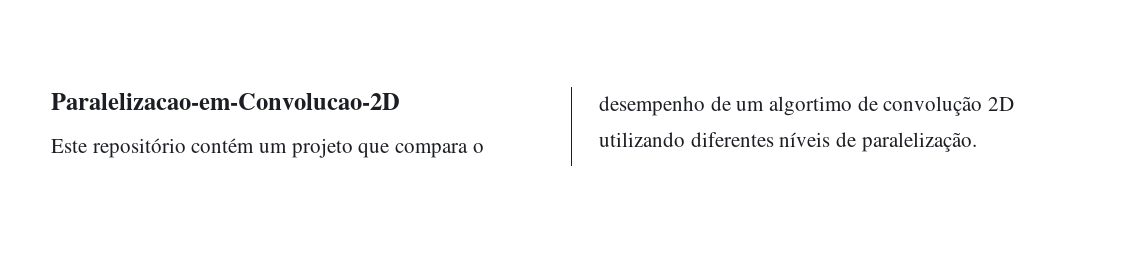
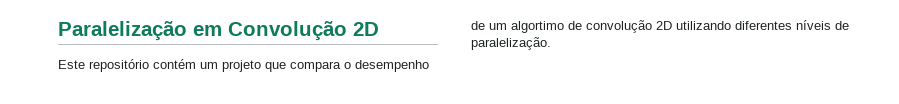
[51,93,400,110] Paralelizacao-em-Convolucao-2D -> [58,21,379,41] Paralelização em Convolução 2D

